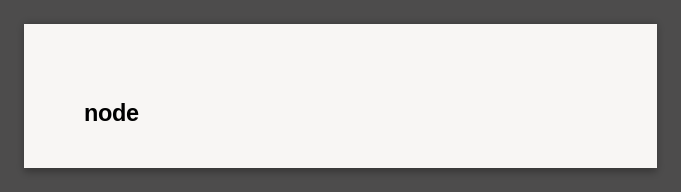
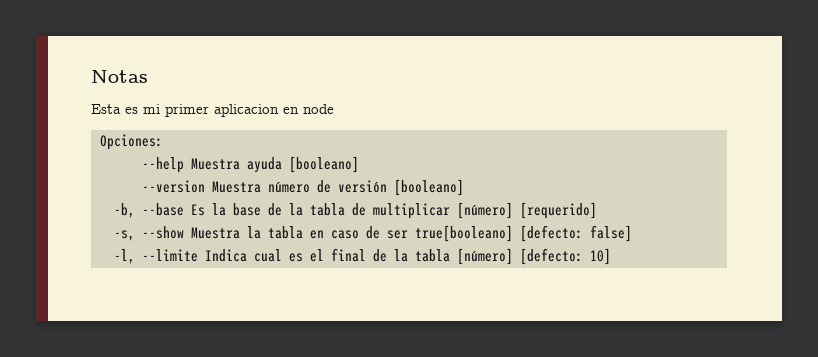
[84,103,139,121] node -> [91,70,148,83] [91,104,334,117] [100,134,163,150] [142,156,359,173] [142,179,464,196] [114,202,597,219] [114,225,632,242] [114,248,611,265] Notas // Esta es mi primer aplicacion en node // Opciones: // --help Muestra ayuda [booleano] // --version Muestra número de versión [booleano] // -b, --base Es la base de la tabla de multiplicar [número] [requerido] // -s, --show Muestra la tabla en caso de ser true[booleano] [defecto: false] // -l, --limite Indica cual es el final de la tabla [número] [defecto: 10]

